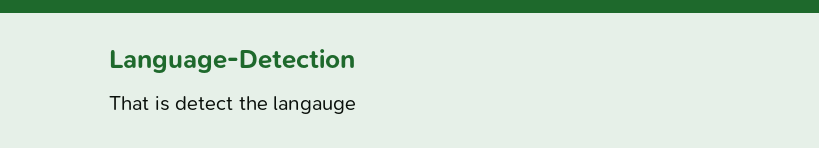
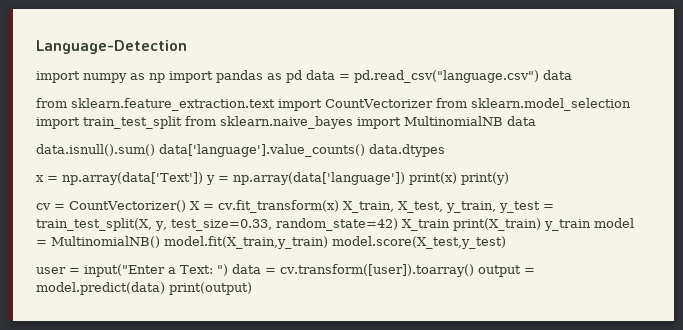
[109,96,357,114] That is detect the langauge -> [36,70,572,83] [36,98,631,111] [36,116,536,129] [36,144,445,157] [36,172,509,185] [36,200,554,213] [36,218,634,231] [36,236,506,249] [36,264,535,277] [36,282,252,295] import numpy as np import pandas as pd data = pd.read_csv("language.csv") data // from sklearn.feature_extraction.text import CountVectorizer from sklearn.model_selection import train_test_split from sklearn.naive_bayes import MultinomialNB data // data.isnull().sum() data['language'].value_counts() data.dtypes // x = np.array(data['Text']) y = np.array(data['language']) print(x) print(y) // cv = CountVectorizer() X = cv.fit_transform(x) X_train, X_test, y_train, y_test = train_test_split(X, y, test_size=0.33, random_state=42) X_train print(X_train) y_train model = MultinomialNB() model.fit(X_train,y_train) model.score(X_test,y_test) // user = input("Enter a Text: ") data = cv.transform([user]).toarray() output = model.predict(data) print(output)

